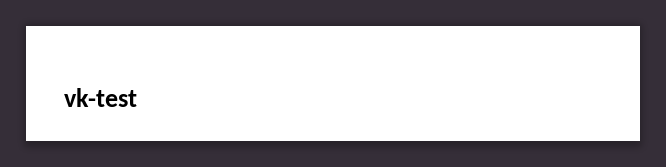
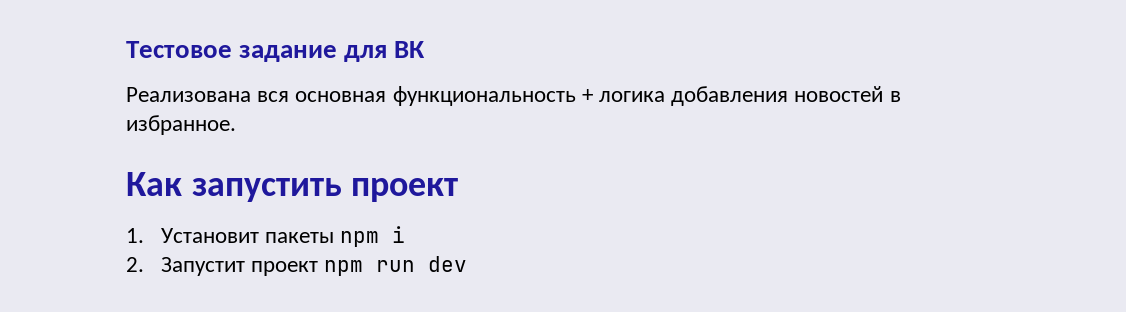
[64,88,137,107] vk-test -> [126,41,426,62] [126,86,901,106] [126,115,236,135] [126,172,459,202] [126,226,406,247] [126,256,468,276] Тестовое задание для ВК // Реализована вся основная функциональность + логика добавления новостей в избранное. // Как запустить проект // 1. Установит пакеты npm i // 2. Запустит проект npm run dev

